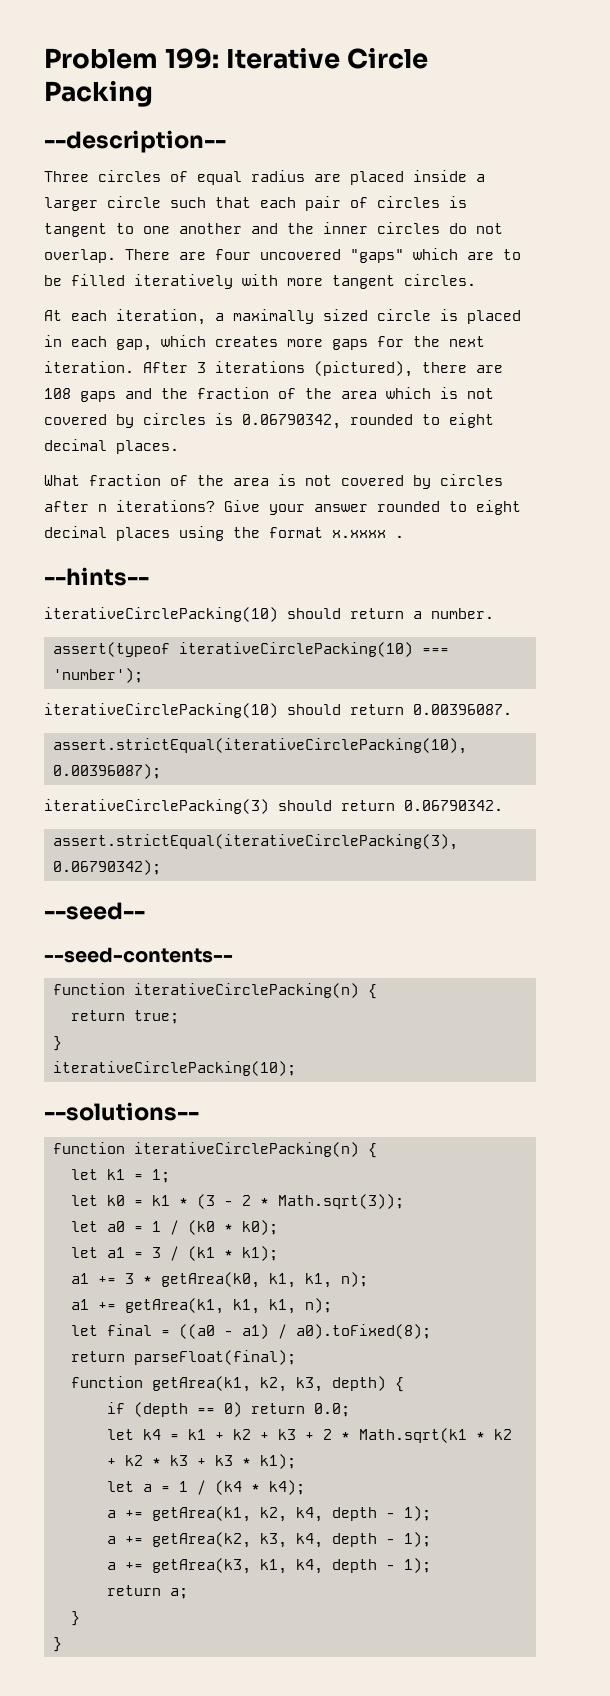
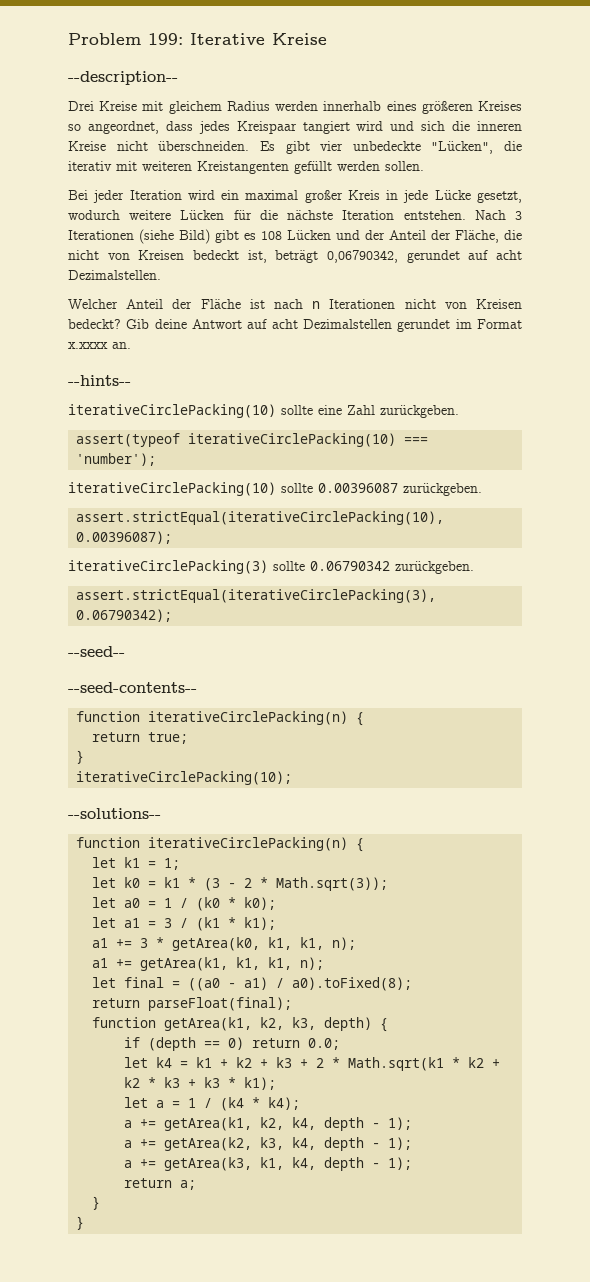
[347,48,429,69] [44,81,153,107] Circle Packing -> [272,33,327,45] Kreise
[44,170,485,185] [44,196,467,211] [44,222,503,237] [44,248,521,263] [44,274,476,289] [44,309,521,325] [44,335,485,351] [44,361,503,377] [44,387,494,402] [44,413,494,429] [44,439,179,454] [44,474,503,489] [44,500,521,515] [44,526,404,541] [44,567,149,586] [44,607,494,622] Three circles of equal radius are placed inside a larger circle such that each pair of circles is tangent to one another and the inner circles do not overlap. There are four uncovered "gaps" which are to be filled iteratively with more tangent circles. // At each iteration, a maximally sized circle is placed in each gap, which creates more gaps for the next iteration. After 3 iterations (pictured), there are 108 gaps and the fraction of the area which is not covered by circles is 0.06790342, rounded to eight decimal places. // What fraction of the area is not covered by circles after n iterations? Give your answer rounded to eight decimal places using the format x.xxxx . // --hints-- // iterativeCirclePacking(10) should return a number. -> [68,101,522,114] [68,121,522,134] [68,141,522,154] [68,161,424,174] [68,190,522,203] [68,210,522,220] [68,229,522,244] [68,250,522,263] [68,270,161,280] [68,299,522,309] [68,319,522,332] [68,342,131,349] [68,375,131,386] [68,404,459,418] Drei Kreise mit gleichem Radius werden innerhalb eines größeren Kreises so angeordnet, dass jedes Kreispaar tangiert wird und sich die inneren Kreise nicht überschneiden. Es gibt vier unbedeckte "Lücken", die iterativ mit weiteren Kreistangenten gefüllt werden sollen. // Bei jeder Iteration wird ein maximal großer Kreis in jede Lücke gesetzt, wodurch weitere Lücken für die nächste Iteration entstehen. Nach 3 Iterationen (siehe Bild) gibt es 108 Lücken und der Anteil der Fläche, die nicht von Kreisen bedeckt ist, beträgt 0,06790342, gerundet auf acht Dezimalstellen. // Welcher Anteil der Fläche ist nach n Iterationen nicht von Kreisen bedeckt? Gib deine Antwort auf acht Dezimalstellen gerundet im Format x.xxxx an. // --hints-- // iterativeCirclePacking(10) sollte eine Zahl zurückgeben.
[287,704,512,715] should return 0.00396087. -> [281,483,482,496] sollte 0.00396087 zurückgeben.
[278,800,503,811] should return 0.06790342. -> [273,561,474,574] sollte 0.06790342 zurückgeben.

